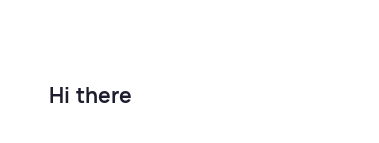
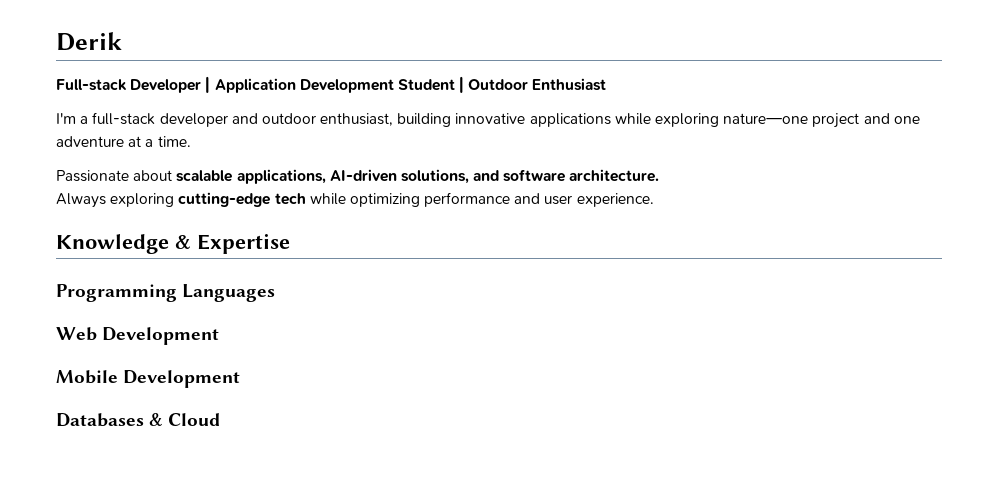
[49,87,132,103] Hi there -> [56,32,122,51] [56,76,607,93] [56,112,920,128] [56,136,191,147] [56,169,660,184] [56,192,654,208] [56,233,290,254] [56,284,276,302] [56,327,220,345] [56,370,241,388] [56,413,221,427] Derik // Full-stack Developer | Application Development Student | Outdoor Enthusiast // I'm a full-stack developer and outdoor enthusiast, building innovative applications while exploring nature—one project and one adventure at a time. // Passionate about scalable applications, AI-driven solutions, and software architecture. // Always exploring cutting-edge tech while optimizing performance and user experience. // Knowledge & Expertise // Programming Languages // Web Development // Mobile Development // Databases & Cloud

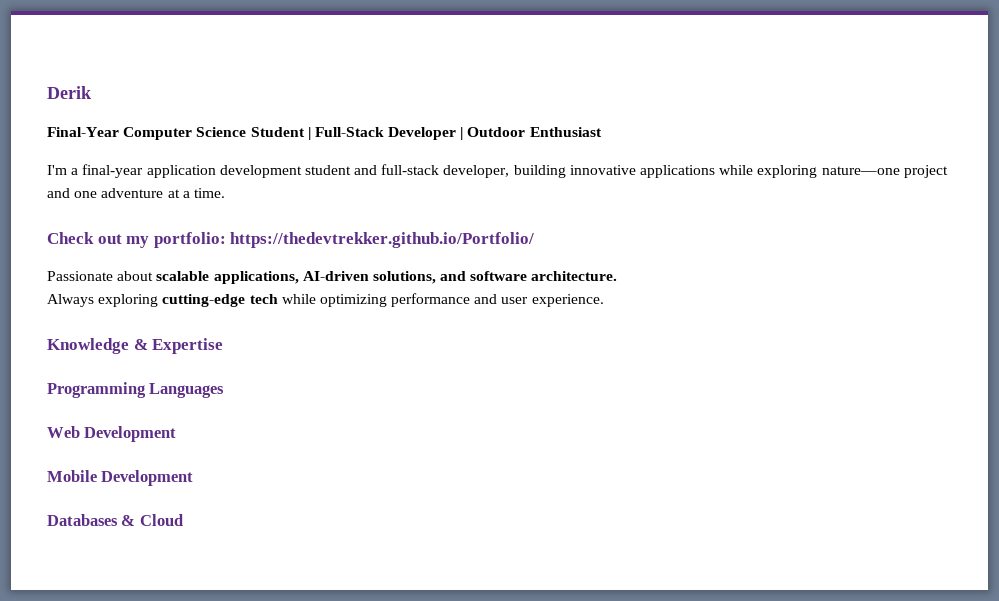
[56,76,607,93] [56,112,394,127] Full-stack Developer | Application Development Student | Outdoor Enthusiast // I'm a full-stack developer and outdoor enthusiast, -> [47,127,602,140] [47,164,510,178] Final-Year Computer Science Student | Full-Stack Developer | Outdoor Enthusiast // I'm a final-year application development student and full-stack developer,
(191, 141) none -> [47,232,535,248] // Check out my portfolio: https://thedevtrekker.github.io/Portfolio/

